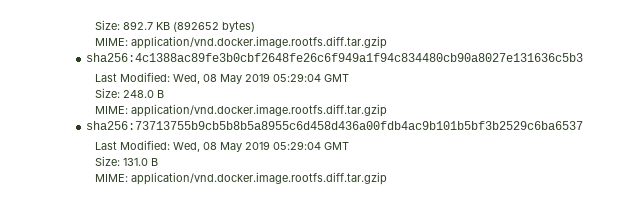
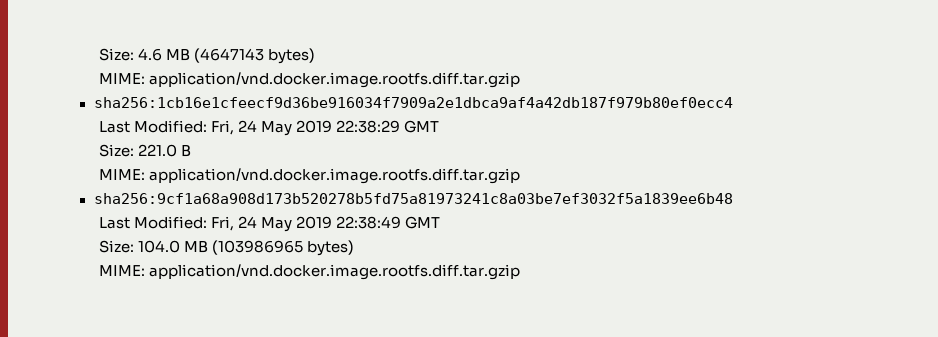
[95,20,220,32] Size: 892.7 KB (892652 -> [98,48,264,63] Size: 4.6 MB (4647143
[86,53,584,62] [95,72,350,84] [95,88,155,98] sha256:4c1388ac89fe3b0cbf2648fe26c6f949a1f94c834480cb90a8027e131636c5b3 // Last Modified: Wed, 08 May 2019 05:29:04 GMT // Size: 248.0 -> [93,97,733,108] [98,120,440,136] [98,144,177,157] sha256:1cb16e1cfeecf9d36be916034f7909a2e1dbca9af4a42db187f979b80ef0ecc4 // Last Modified: Fri, 24 May 2019 22:38:29 GMT // Size: 221.0
[86,121,584,130] [95,140,350,152] [95,156,159,166] sha256:73713755b9cb5b8b5a8955c6d458d436a00fdb4ac9b101b5bf3b2529c6ba6537 // Last Modified: Wed, 08 May 2019 05:29:04 GMT // Size: 131.0 B -> [93,193,733,204] [98,216,441,232] [98,240,354,256] sha256:9cf1a68a908d173b520278b5fd75a81973241c8a03be7ef3032f5a1839ee6b48 // Last Modified: Fri, 24 May 2019 22:38:49 GMT // Size: 104.0 MB (103986965 bytes)

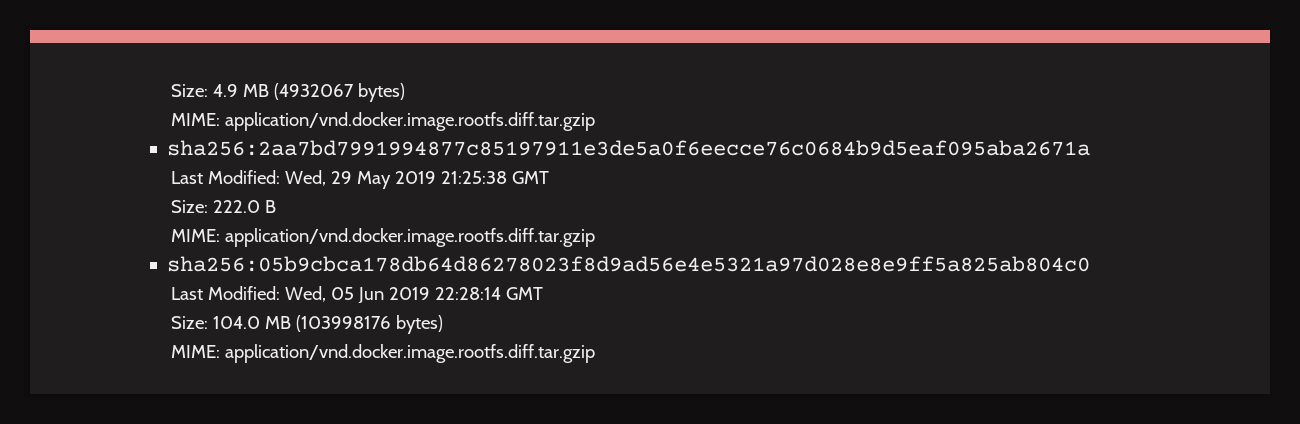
[98,48,264,63] Size: 4.6 MB (4647143 -> [171,83,355,100] Size: 4.9 MB (4932067
[93,97,733,108] [98,120,440,136] [98,144,177,157] sha256:1cb16e1cfeecf9d36be916034f7909a2e1dbca9af4a42db187f979b80ef0ecc4 // Last Modified: Fri, 24 May 2019 22:38:29 GMT // Size: 221.0 -> [166,140,1090,156] [171,170,550,189] [171,200,261,213] sha256:2aa7bd7991994877c85197911e3de5a0f6eecce76c0684b9d5eaf095aba2671a // Last Modified: Wed, 29 May 2019 21:25:38 GMT // Size: 222.0
[93,193,733,204] [98,216,402,232] sha256:9cf1a68a908d173b520278b5fd75a81973241c8a03be7ef3032f5a1839ee6b48 // Last Modified: Fri, 24 May 2019 22:38:49 -> [166,256,1090,272] [171,286,502,304] sha256:05b9cbca178db64d86278023f8d9ad56e4e5321a97d028e8e9ff5a825ab804c0 // Last Modified: Wed, 05 Jun 2019 22:28:14
[211,240,303,255] (103986965 -> [296,315,392,332] (103998176

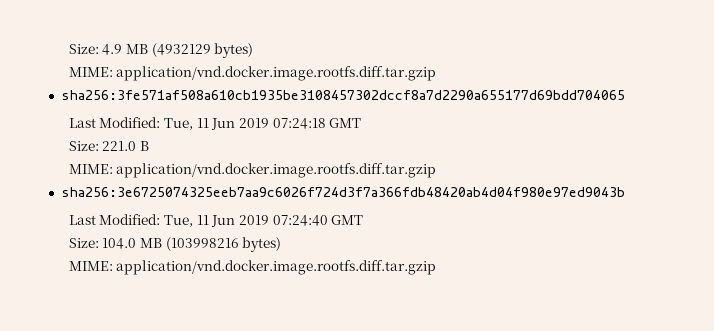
[274,83,355,100] (4932067 -> [151,43,211,57] (4932129
[166,140,1090,156] [171,170,550,189] [171,200,261,213] sha256:2aa7bd7991994877c85197911e3de5a0f6eecce76c0684b9d5eaf095aba2671a // Last Modified: Wed, 29 May 2019 21:25:38 GMT // Size: 222.0 -> [60,90,625,100] [68,117,362,130] [68,141,137,151] sha256:3fe571af508a610cb1935be3108457302dccf8a7d2290a655177d69bdd704065 // Last Modified: Tue, 11 Jun 2019 07:24:18 GMT // Size: 221.0
[166,256,1090,272] [171,286,502,304] sha256:05b9cbca178db64d86278023f8d9ad56e4e5321a97d028e8e9ff5a825ab804c0 // Last Modified: Wed, 05 Jun 2019 22:28:14 -> [60,187,625,197] [68,214,328,227] sha256:3e6725074325eeb7aa9c6026f724d3f7a366fdb48420ab4d04f980e97ed9043b // Last Modified: Tue, 11 Jun 2019 07:24:40
[296,315,392,332] (103998176 -> [165,237,239,251] (103998216

